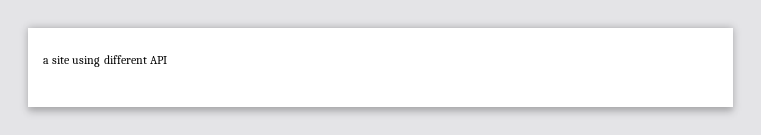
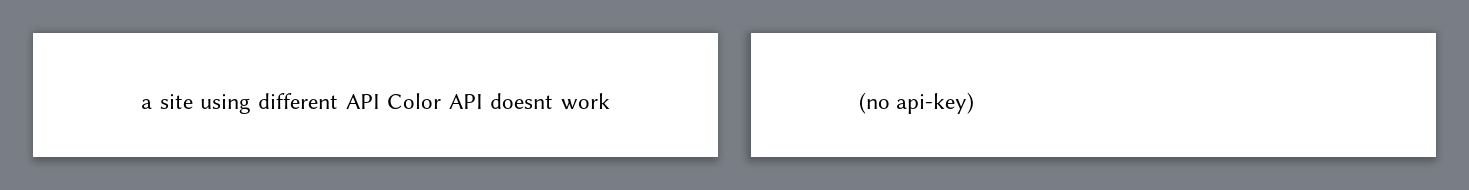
(167, 60) none -> [387,92,975,114] Color API doesnt work (no api-key)

